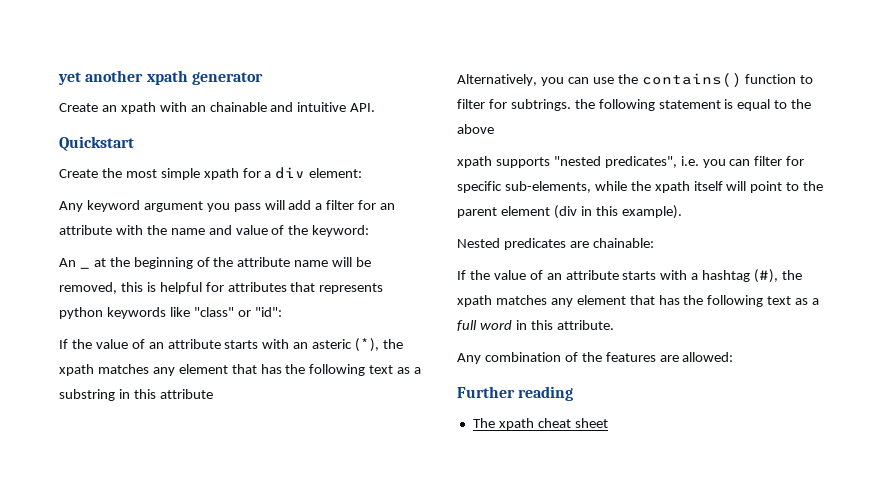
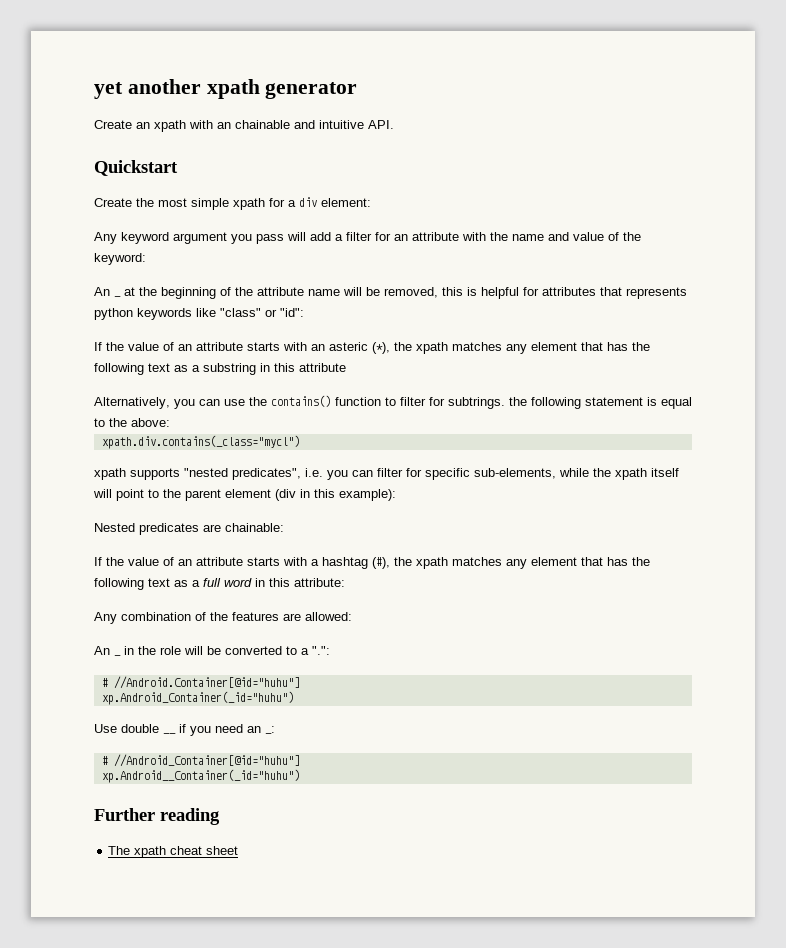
[457,124,494,134] above -> [131,418,170,427] [101,435,300,449] above: // xpath.div.contains(_class="mycl")
[621,205,682,219] example). -> [339,489,396,501] example):
[556,320,614,330] attribute. -> [294,578,345,587] attribute:
(734, 357) none -> [94,646,110,655] [114,655,121,656] [124,646,330,655] [101,676,300,689] [101,691,294,705] [94,724,159,733] [163,733,176,734] [179,724,275,736] [101,754,300,767] [101,769,300,783] // An _ in the role will be converted to a ".": // # //Android.Container[@id="huhu"] // xp.Android_Container(_id="huhu") // Use double __ if you need an _: // # //Android_Container[@id="huhu"] // xp.Android__Container(_id="huhu")

